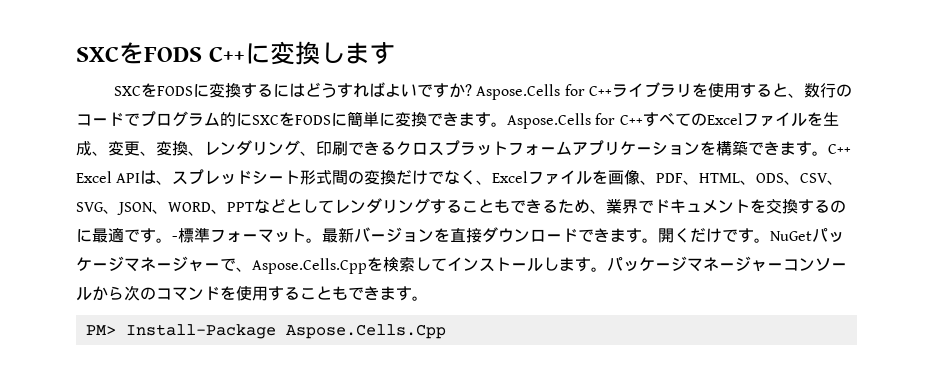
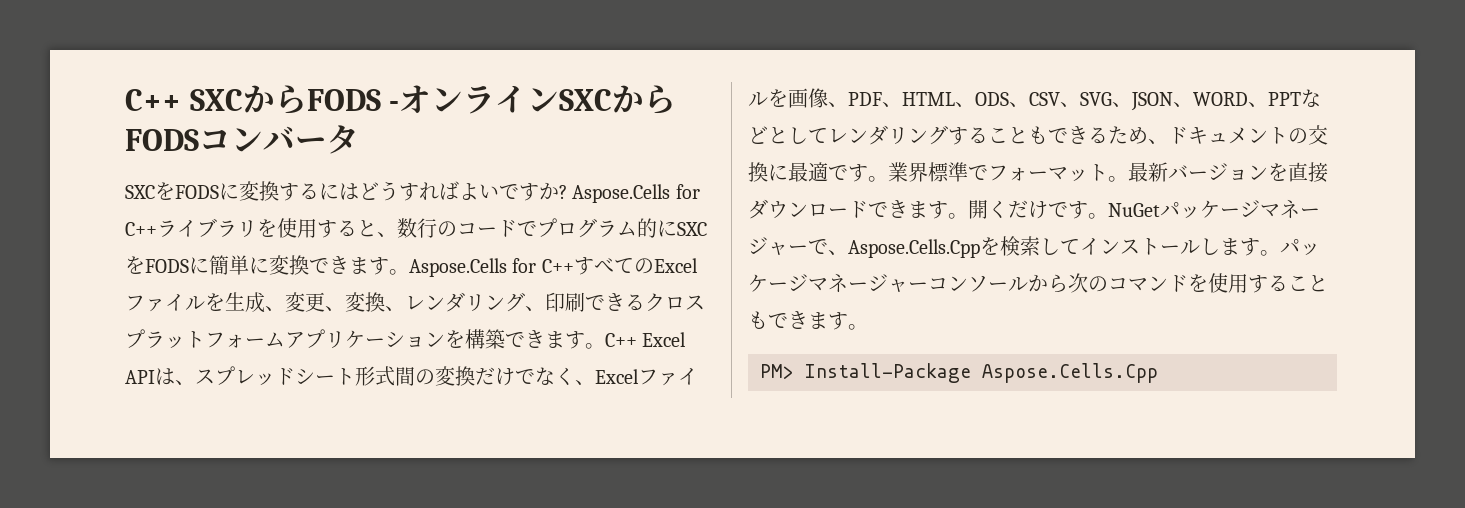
[76,41,395,65] SXCをFODS C++に変換します -> [125,85,677,114] [125,125,359,154] C++ SXCからFODS -オンラインSXCからFODSコンバータ
[606,199,654,214] 業界で -> (1168, 141) none
[750,199,846,214] を交換するの -> [1288,125,1328,145] [748,162,768,182] の交換
[172,227,210,243] -標準 -> [888,162,988,182] 業界標準で

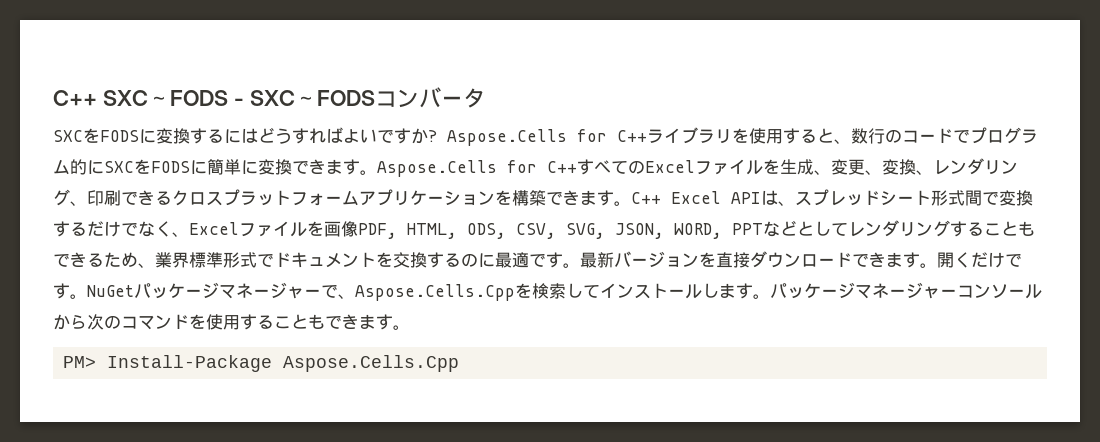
[242,85,307,114] から -> [147,96,170,106] ～
[399,85,677,114] オンラインSXCから -> [249,90,317,106] SXC～
[415,366,475,386] の変換 -> [982,190,1033,206] [53,221,87,237] で変換する
[828,92,1268,111] 、PDF、HTML、ODS、CSV、SVG、JSON、WORD、 -> [358,223,722,239] PDF, HTML, ODS, CSV, SVG, JSON, WORD,
[1168,125,1328,145] [748,162,1108,182] ドキュメントの交換に最適です。業界標準でフォーマット -> [155,252,563,268] 業界標準形式でドキュメントを交換するのに最適です

